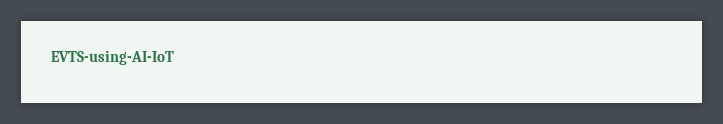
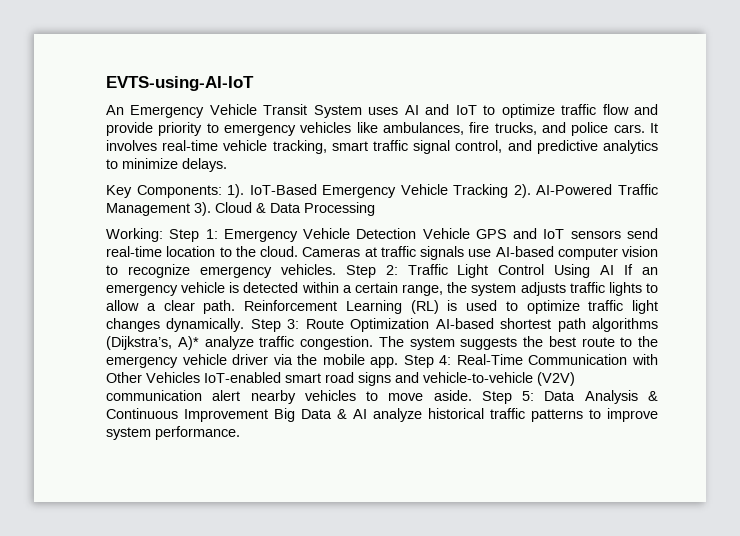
(174, 57) none -> [106,104,658,118] [106,122,658,136] [106,140,658,154] [106,158,227,172] [106,184,658,198] [106,202,375,216] [106,228,658,242] [106,246,658,260] [106,264,658,278] [106,282,658,296] [106,300,658,314] [106,318,659,332] [106,336,658,350] [106,354,658,368] [106,372,575,386] [106,390,658,404] [106,408,658,422] [106,426,240,440] // An Emergency Vehicle Transit System uses AI and IoT to optimize traffic flow and provide priority to emergency vehicles like ambulances, fire trucks, and police cars. It involves real-time vehicle tracking, smart traffic signal control, and predictive analytics to minimize delays. // Key Components: 1). IoT-Based Emergency Vehicle Tracking 2). AI-Powered Traffic Management 3). Cloud & Data Processing // Working: Step 1: Emergency Vehicle Detection Vehicle GPS and IoT sensors send real-time location to the cloud. Cameras at traffic signals use AI-based computer vision to recognize emergency vehicles. Step 2: Traffic Light Control Using AI If an emergency vehicle is detected within a certain range, the system adjusts traffic lights to allow a clear path. Reinforcement Learning (RL) is used to optimize traffic light changes dynamically. Step 3: Route Optimization AI-based shortest path algorithms (Dijkstra’s, A)* analyze traffic congestion. The system suggests the best route to the emergency vehicle driver via the mobile app. Step 4: Real-Time Communication with Other Vehicles IoT-enabled smart road signs and vehicle-to-vehicle (V2V) communication alert nearby vehicles to move aside. Step 5: Data Analysis & Continuous Improvement Big Data & AI analyze historical traffic patterns to improve system performance.

